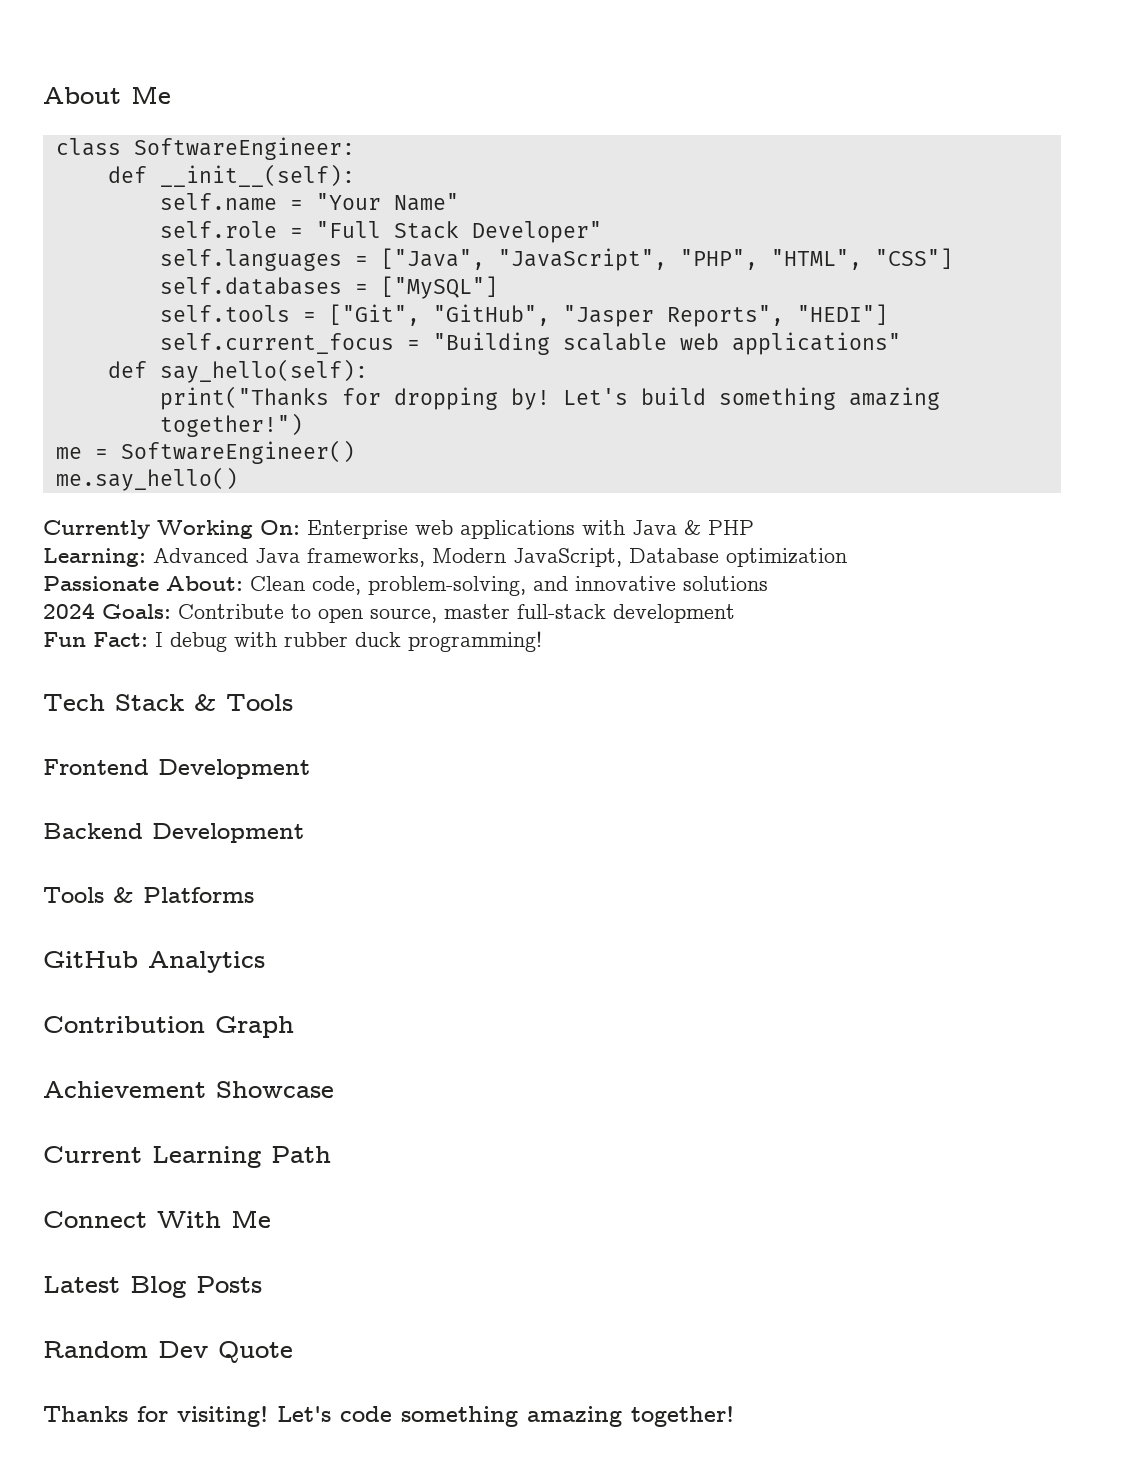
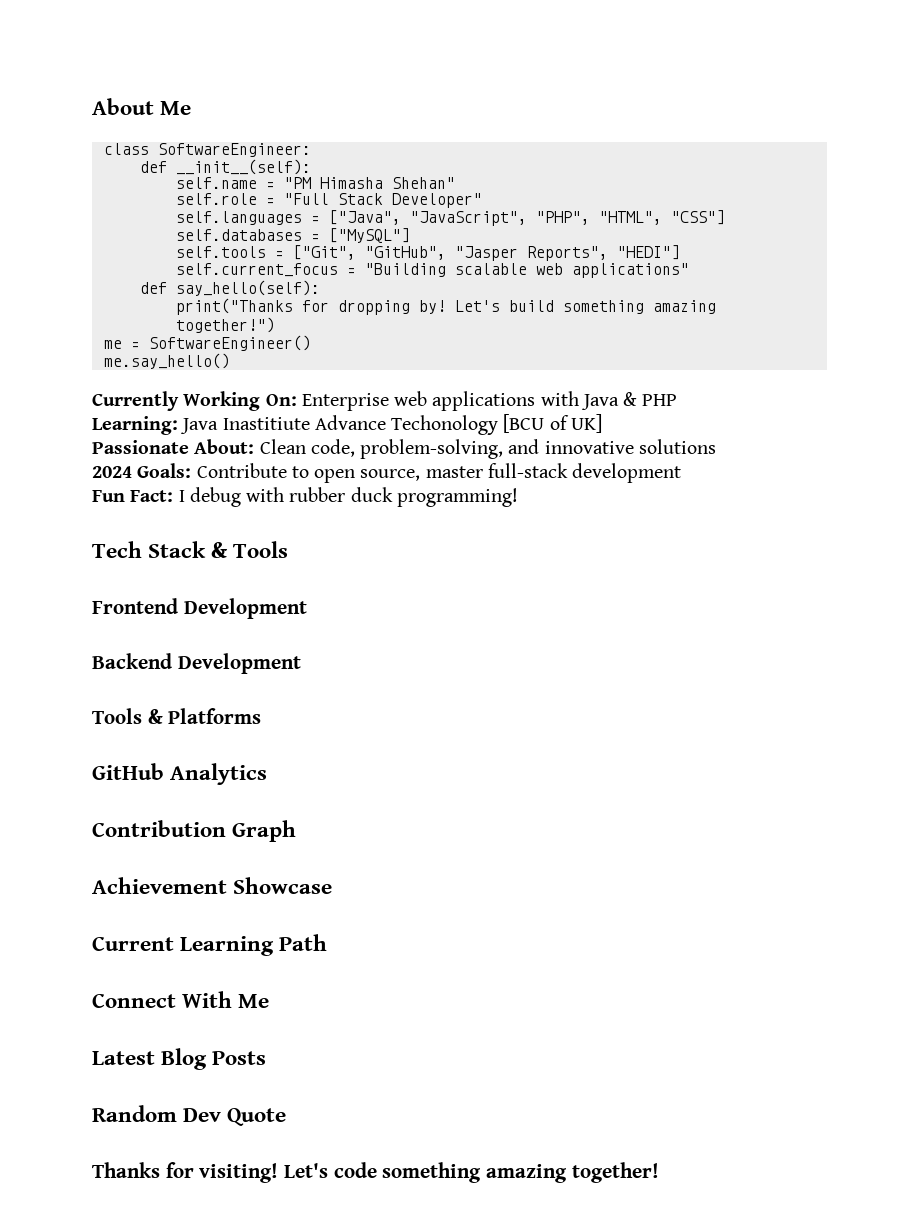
[315,193,459,211] "Your Name" -> [283,177,455,189] "PM Himasha Shehan"
[153,548,847,567] Advanced Java frameworks, Modern JavaScript, Database optimization -> [180,414,602,435] Java Inastitiute Advance Techonology [BCU of UK]

